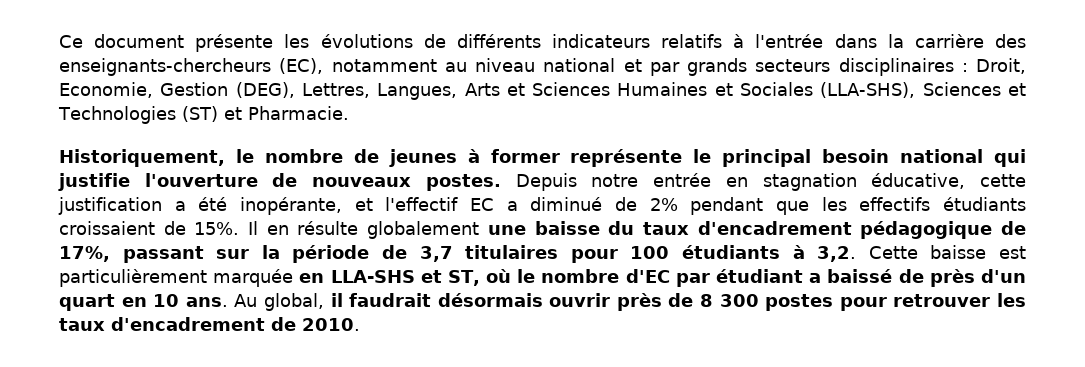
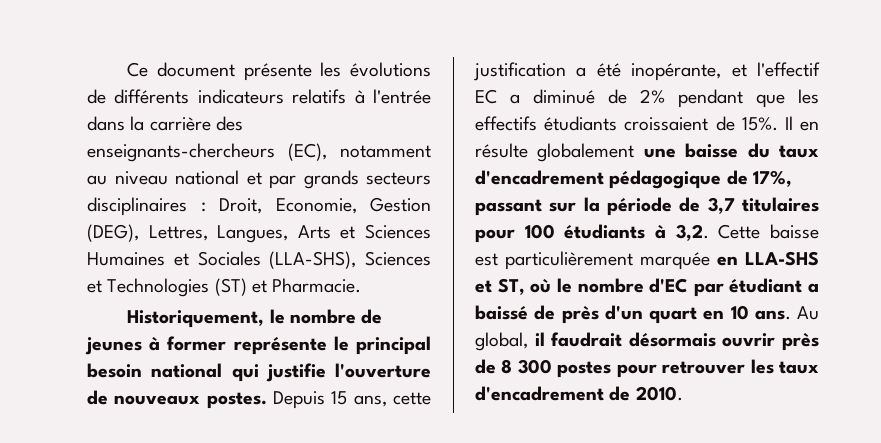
[591,173,966,191] notre entrée en stagnation éducative, -> [331,391,387,407] 15 ans,

